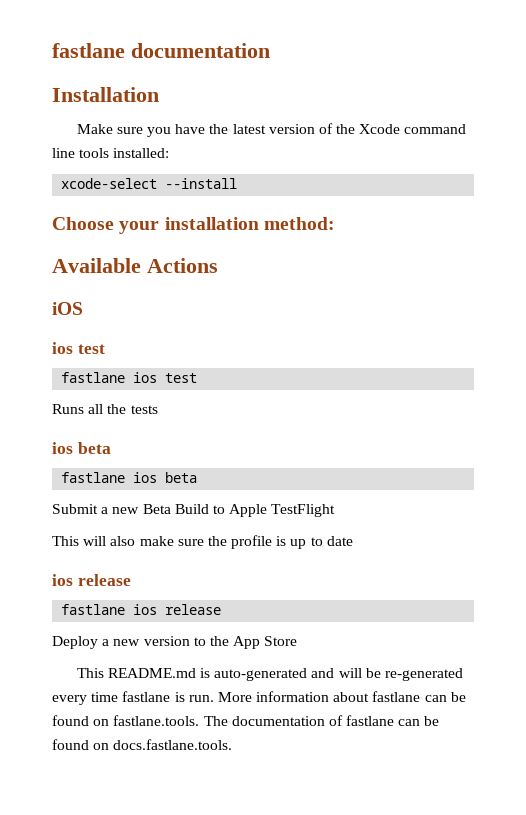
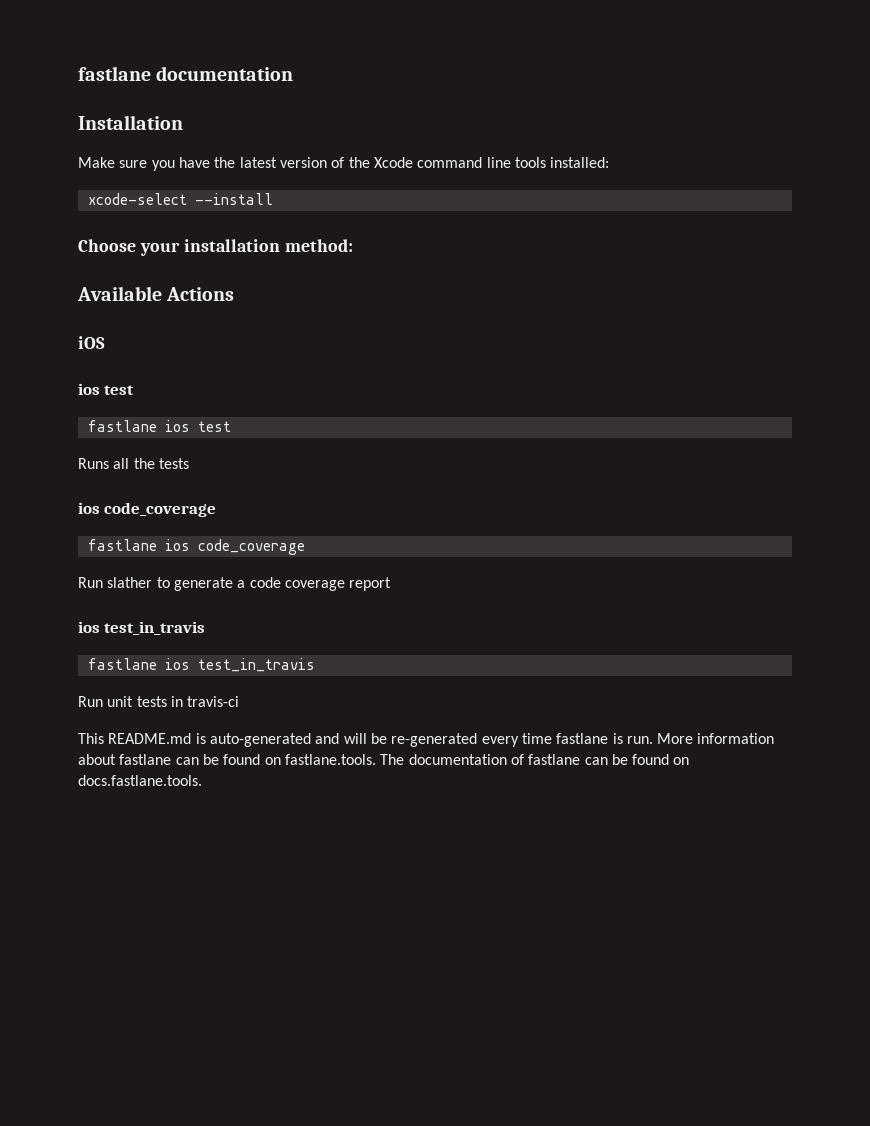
[77,442,111,454] [61,472,198,483] [52,504,336,517] [52,535,353,549] [52,574,131,586] [61,604,222,615] [52,636,298,649] beta // fastlane ios beta // Submit a new Beta Build to Apple TestFlight // This will also make sure the profile is up to date // ios release // fastlane ios release // Deploy a new version to the App Store -> [104,502,217,517] [87,539,305,555] [78,577,392,591] [78,621,206,635] [87,658,315,672] [78,696,240,707] code_coverage // fastlane ios code_coverage // Run slather to generate a code coverage report // ios test_in_travis // fastlane ios test_in_travis // Run unit tests in travis-ci

